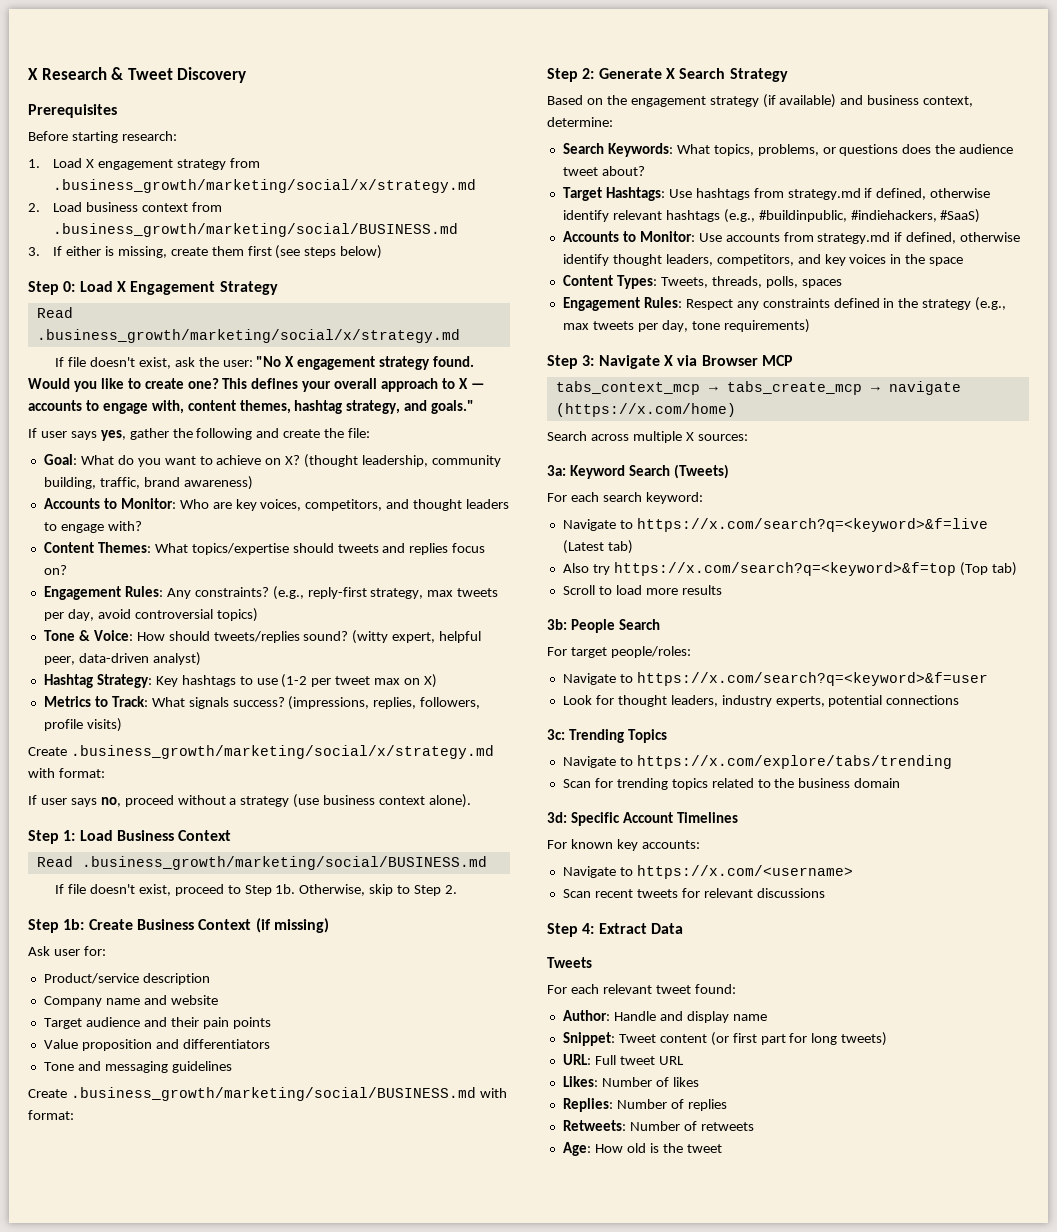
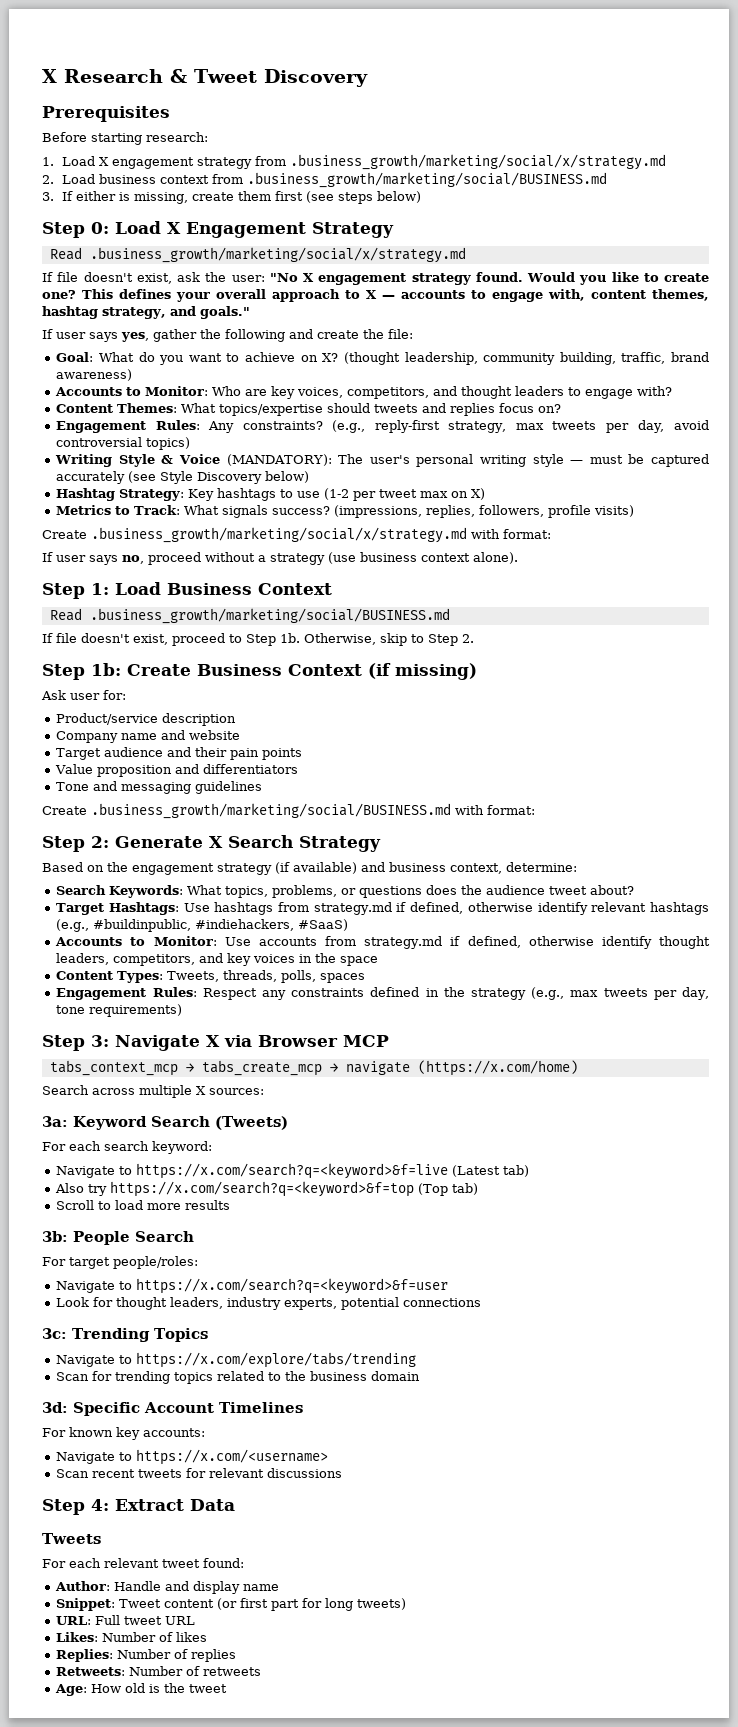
[43,630,482,644] [43,652,201,666] Tone & Voice: How should tweets/replies sound? (witty expert, helpful peer, data-driven analyst) -> [55,454,709,467] [56,471,310,484] Writing Style & Voice (MANDATORY): The user's personal writing style — must be captured accurately (see Style Discovery below)

